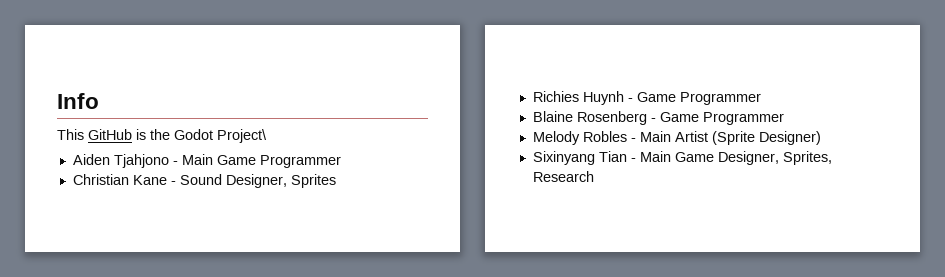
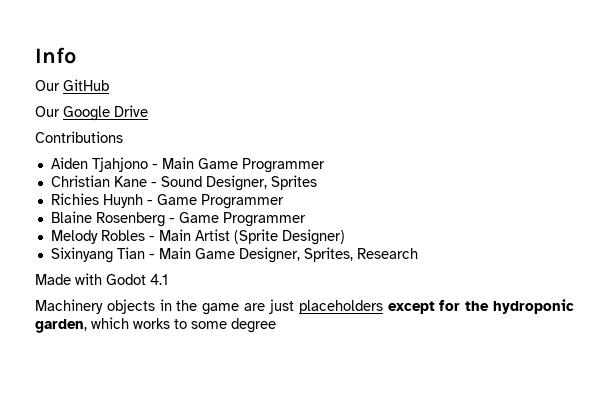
[57,129,84,140] This -> [35,80,60,91] Our
[136,129,267,143] is the Godot Project\ -> [35,105,148,121] [35,131,123,143] // Our Google Drive // Contributions
(594, 176) none -> [35,273,168,285] [35,299,574,315] [35,317,276,333] // Made with Godot 4.1 // Machinery objects in the game are just placeholders except for the hydroponic garden, which works to some degree

